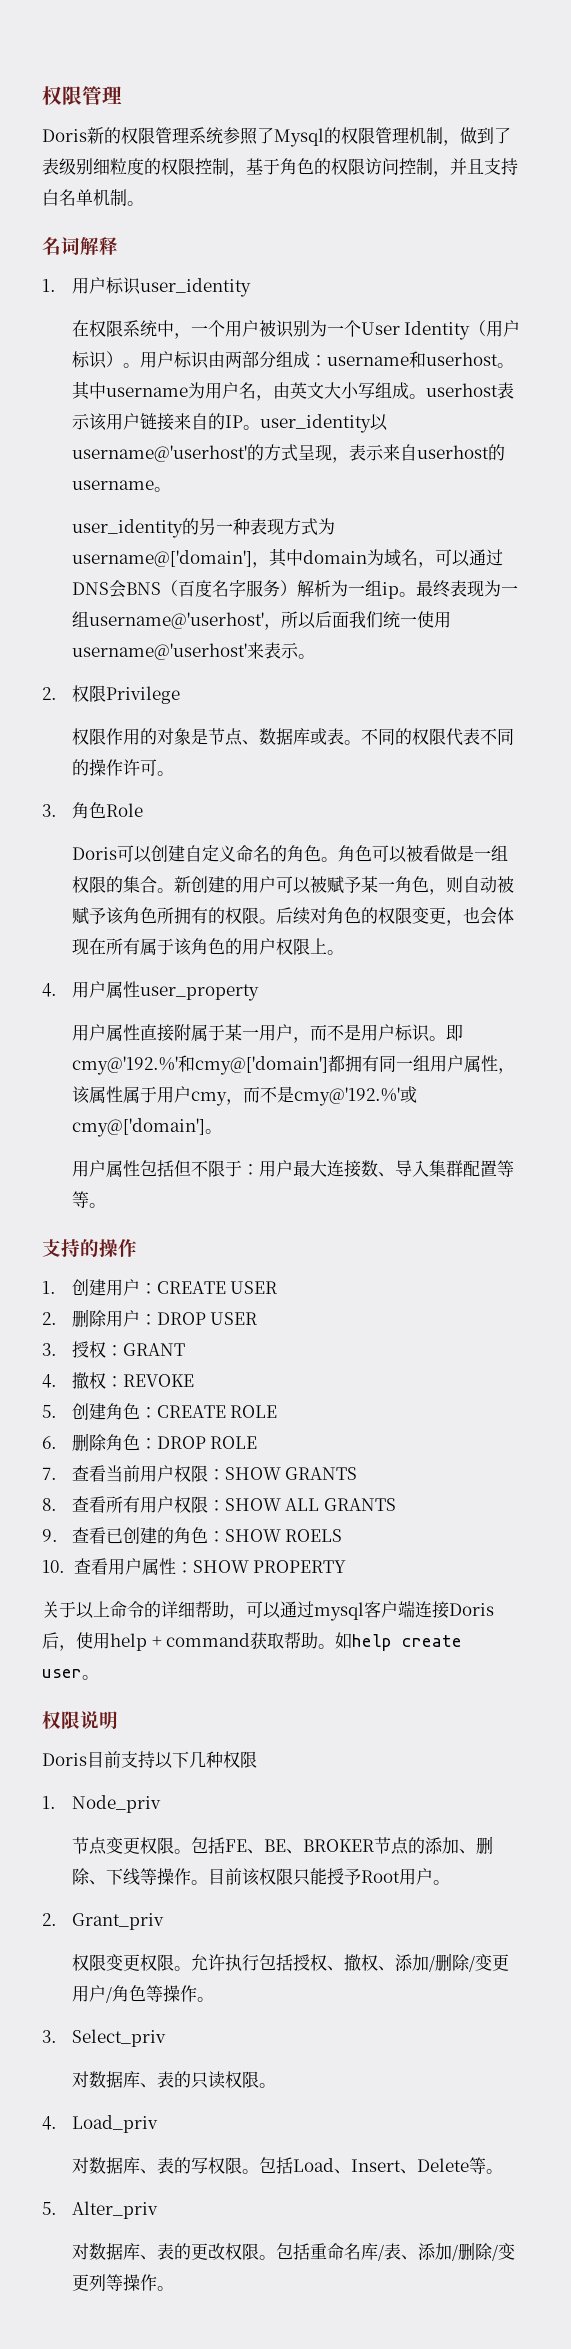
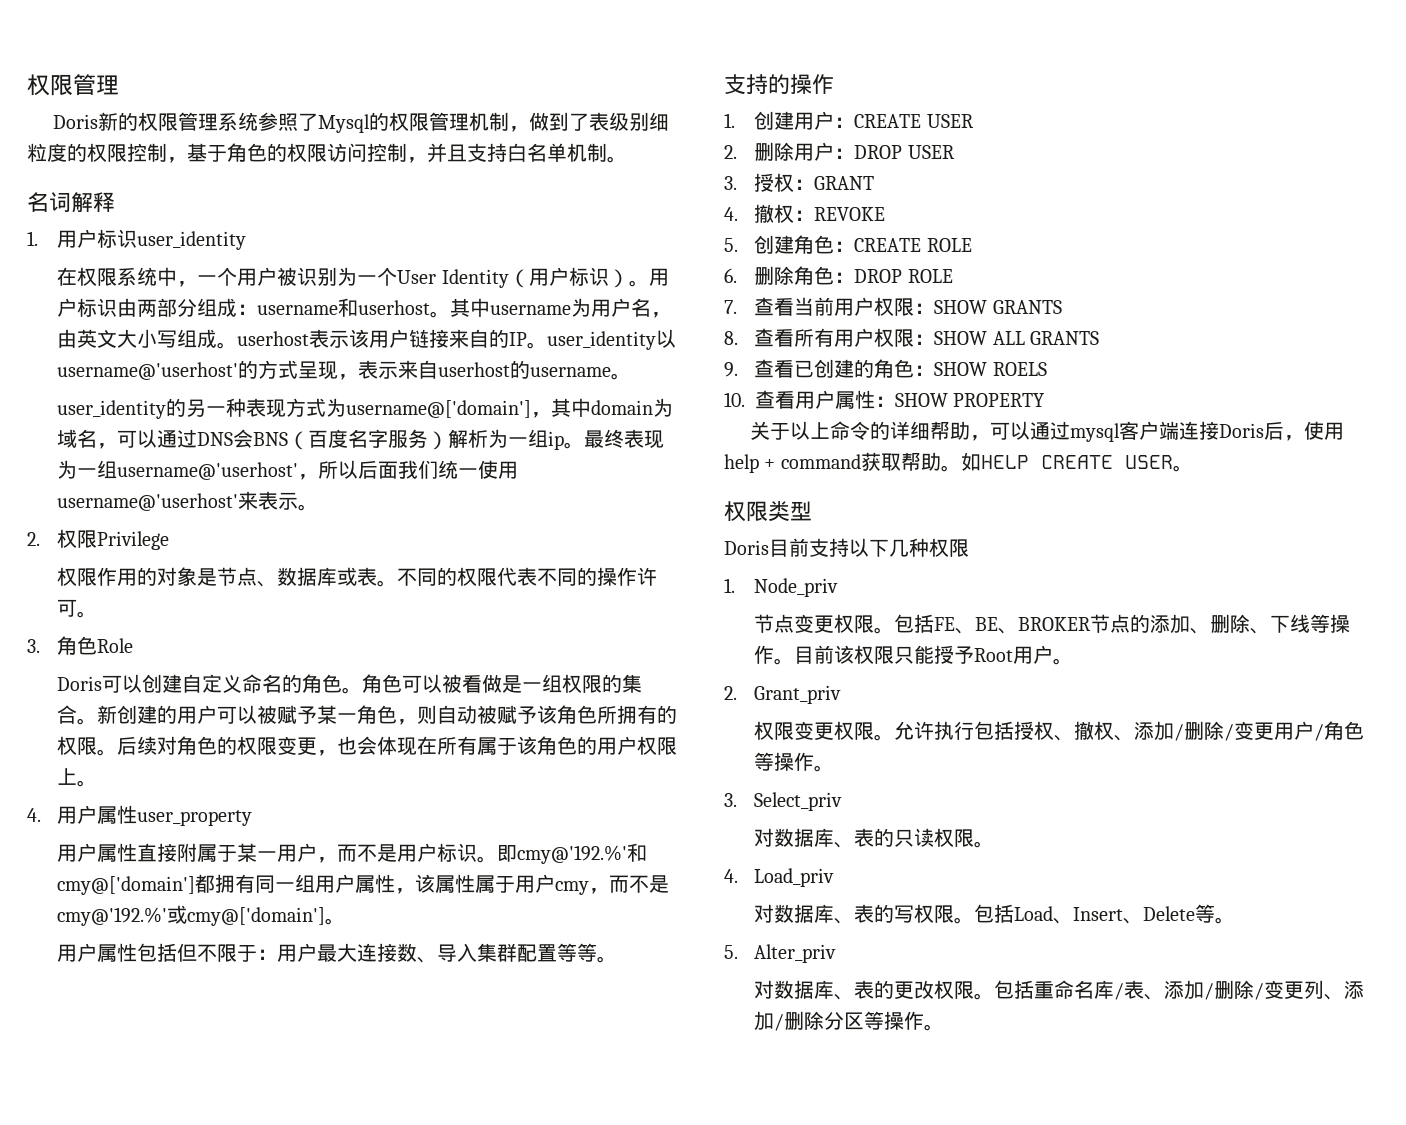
[352,1634,463,1651] [42,1669,82,1678] help create user -> [980,455,1173,469] HELP CREATE USER
[80,1711,118,1729] 说明 -> [768,501,812,521] 类型
(106, 2282) none -> [1324,981,1365,1000] [754,1011,865,1031] 、添加/删除分区

